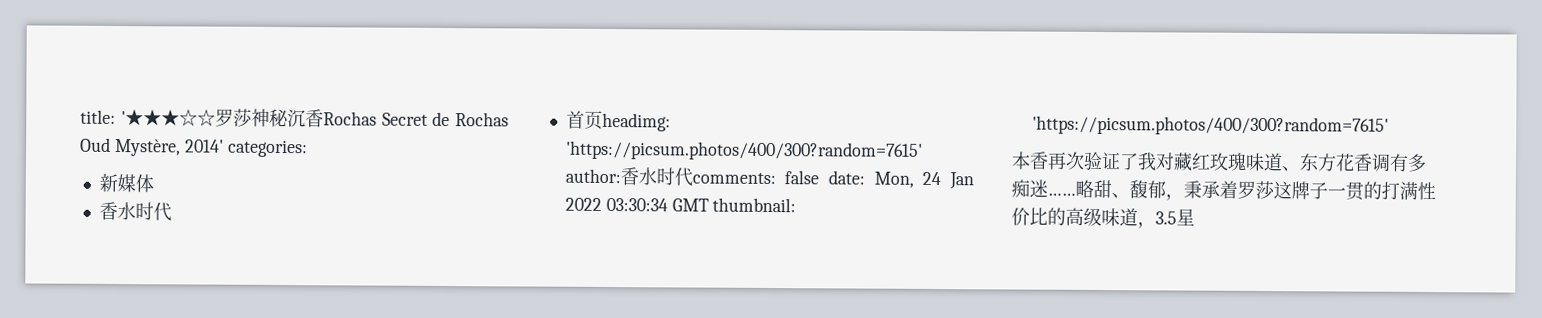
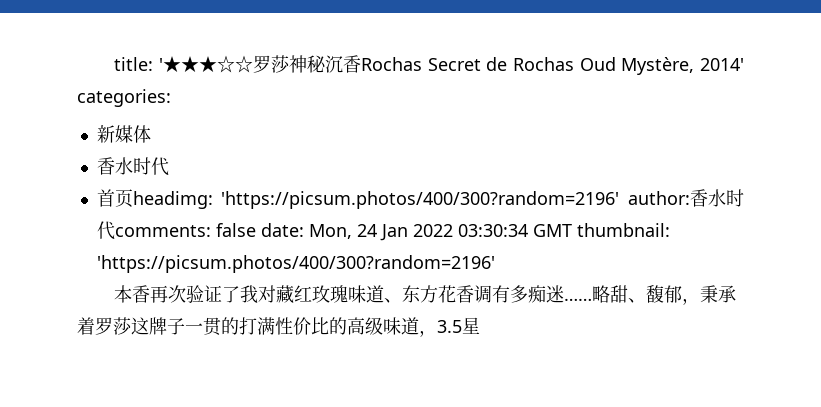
[564,140,923,161] 'https://picsum.photos/400/300?random=7615' -> [221,191,620,209] 'https://picsum.photos/400/300?random=2196'
[1031,115,1389,136] 'https://picsum.photos/400/300?random=7615' -> [96,255,495,273] 'https://picsum.photos/400/300?random=2196'

